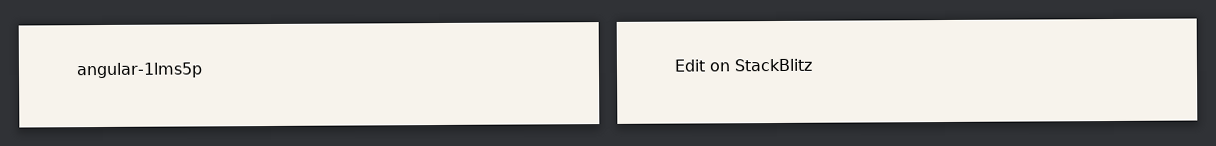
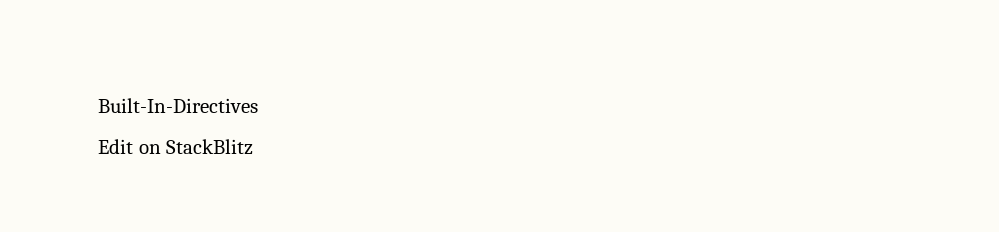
[76,62,203,79] angular-1lms5p -> [98,98,258,113] Built-In-Directives

